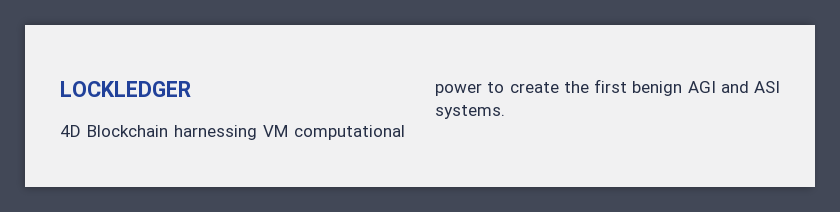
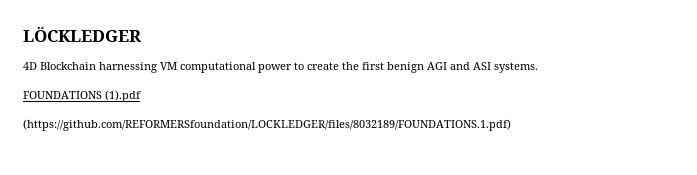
[60,81,191,97] LOCKLEDGER -> [23,26,142,42] LÖCKLEDGER
(505, 112) none -> [23,90,141,102] [23,119,511,131] // FOUNDATIONS (1).pdf // (https://github.com/REFORMERSfoundation/LOCKLEDGER/files/8032189/FOUNDATIONS.1.pdf)

